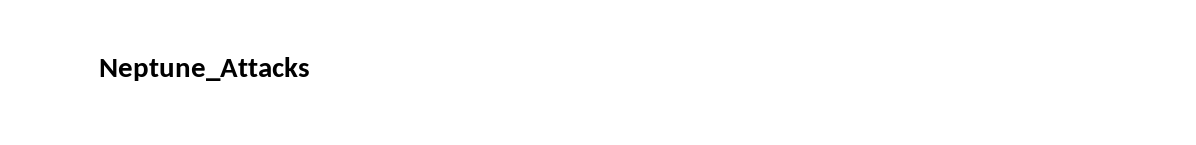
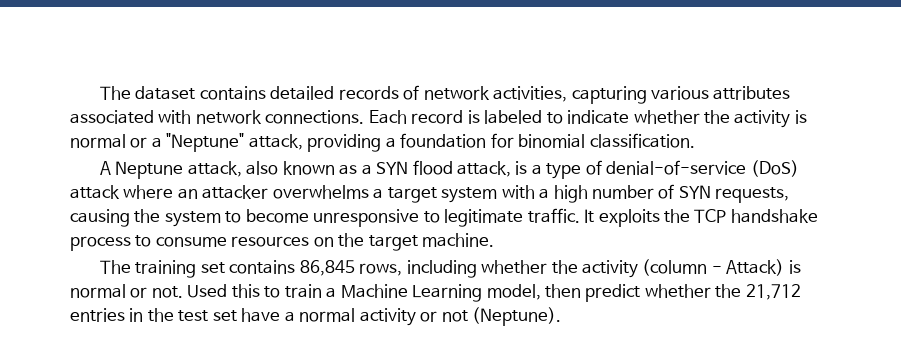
[99,57,310,81] Neptune_Attacks -> [99,85,791,104] [70,110,807,128] [70,133,695,152] [99,160,799,179] [70,184,790,203] [70,208,818,227] [70,233,495,251] [99,259,801,278] [70,284,801,302] [70,307,562,326] The dataset contains detailed records of network activities, capturing various attributes associated with network connections. Each record is labeled to indicate whether the activity is normal or a "Neptune" attack, providing a foundation for binomial classification. // A Neptune attack, also known as a SYN flood attack, is a type of denial-of-service (DoS) attack where an attacker overwhelms a target system with a high number of SYN requests, causing the system to become unresponsive to legitimate traffic. It exploits the TCP handshake process to consume resources on the target machine. // The training set contains 86,845 rows, including whether the activity (column - Attack) is normal or not. Used this to train a Machine Learning model, then predict whether the 21,712 entries in the test set have a normal activity or not (Neptune).

